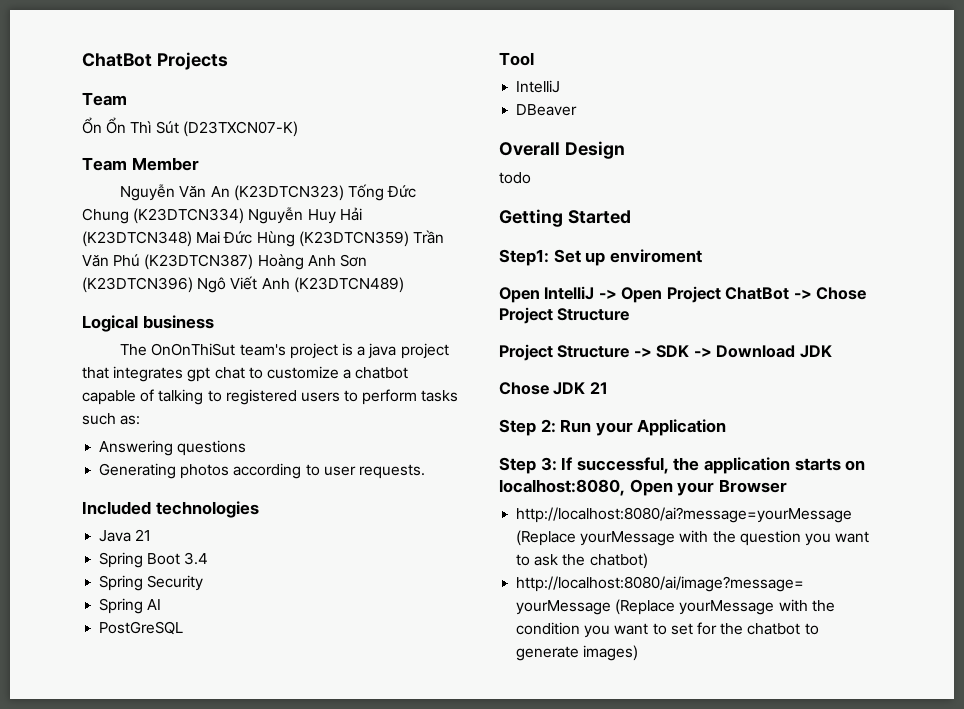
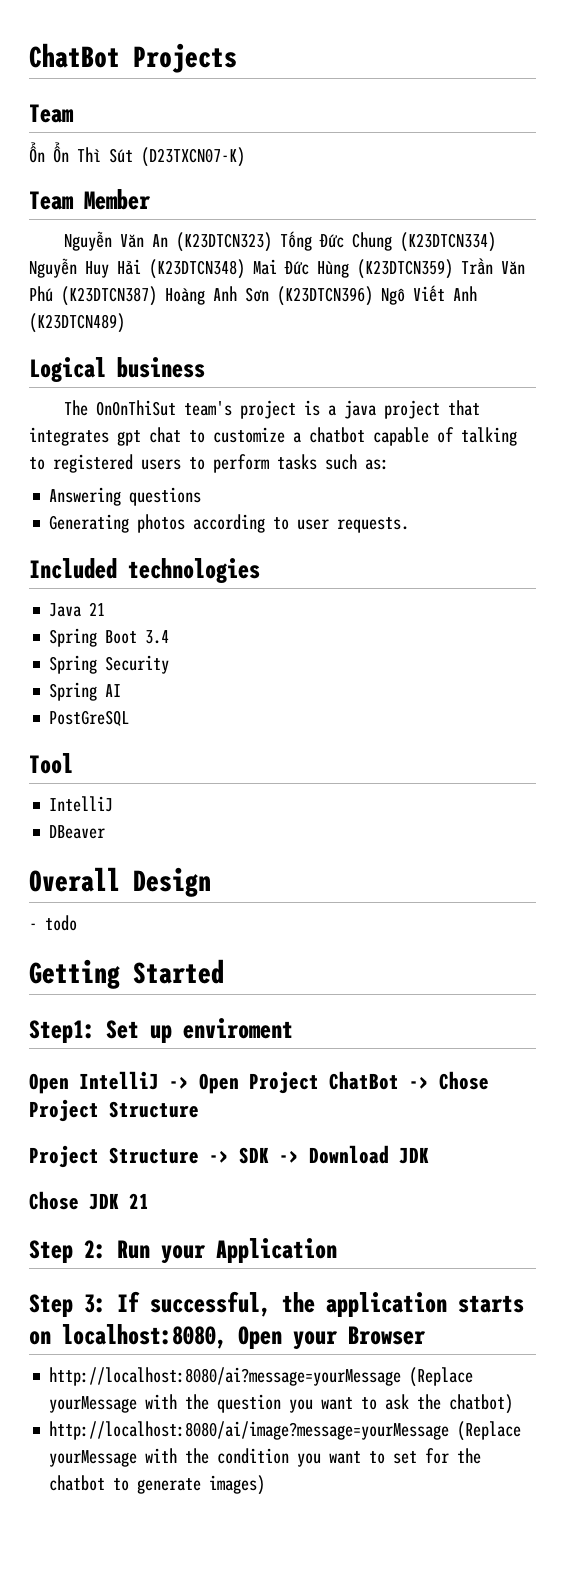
(625, 150) none -> [29,923,37,930] -

